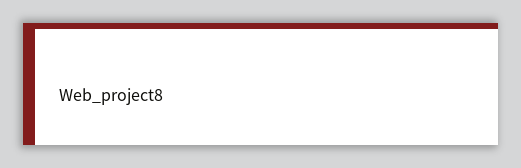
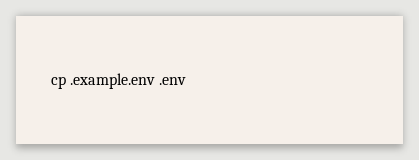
[59,88,163,105] Web_project8 -> [51,73,187,89] cp .example.env .env

